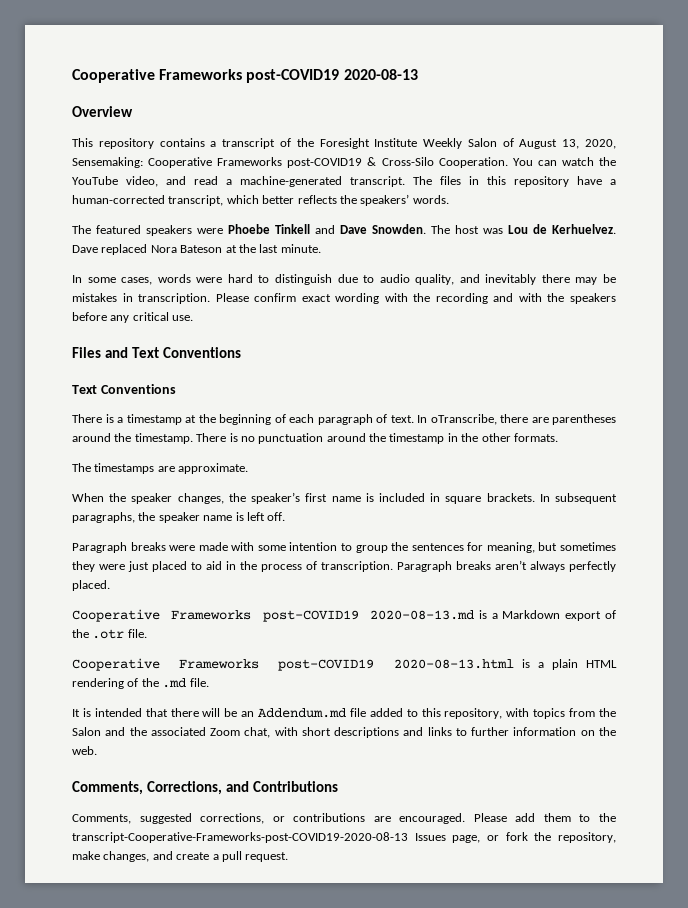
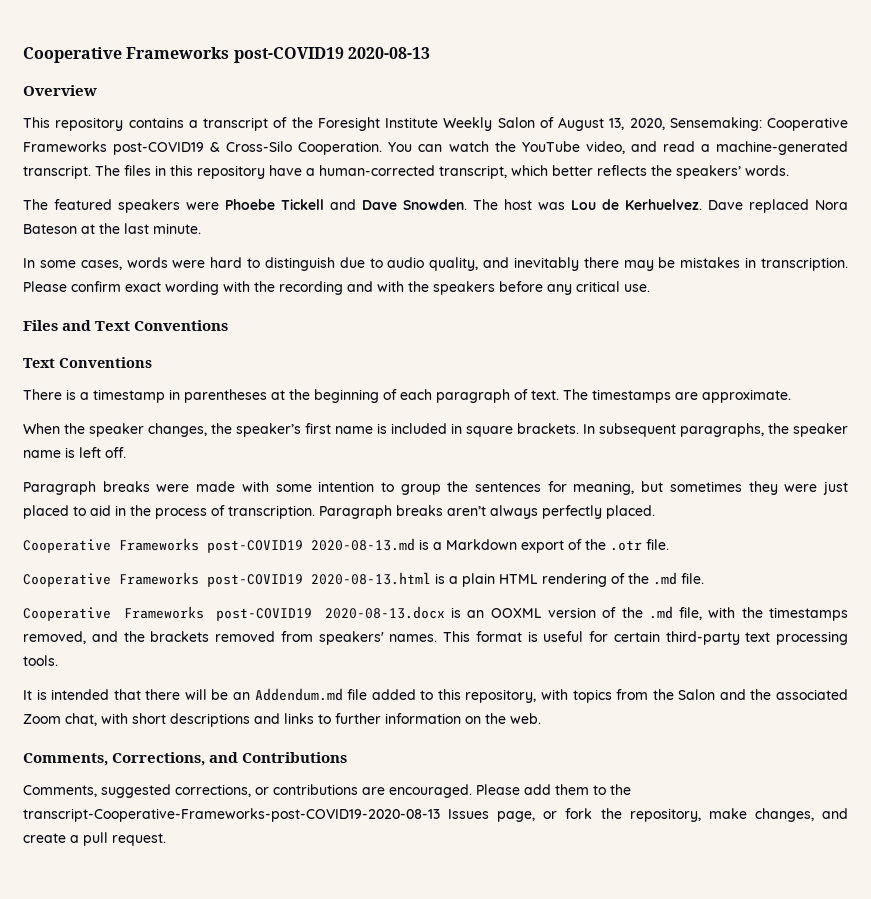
[275,224,310,234] Tinkell -> [281,199,324,210] Tickell
(182, 419) none -> [169,389,267,403] in parentheses
[417,414,616,425] [72,433,558,444] In oTranscribe, there are parentheses around the timestamp. There is no punctuation around the timestamp in the other formats. // -> (559, 395) none
(209, 682) none -> [23,606,848,621] [23,631,848,645] [23,655,58,666] // Cooperative Frameworks post-COVID19 2020-08-13.docx is an OOXML version of the .md file, with the timestamps removed, and the brackets removed from speakers' names. This format is useful for certain third-party text processing tools.

